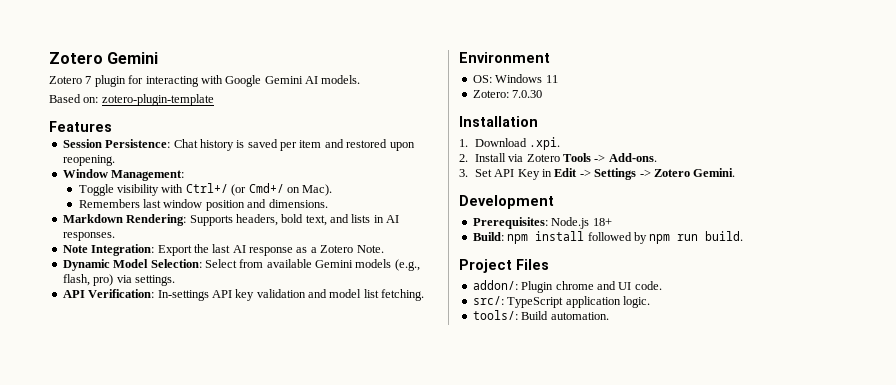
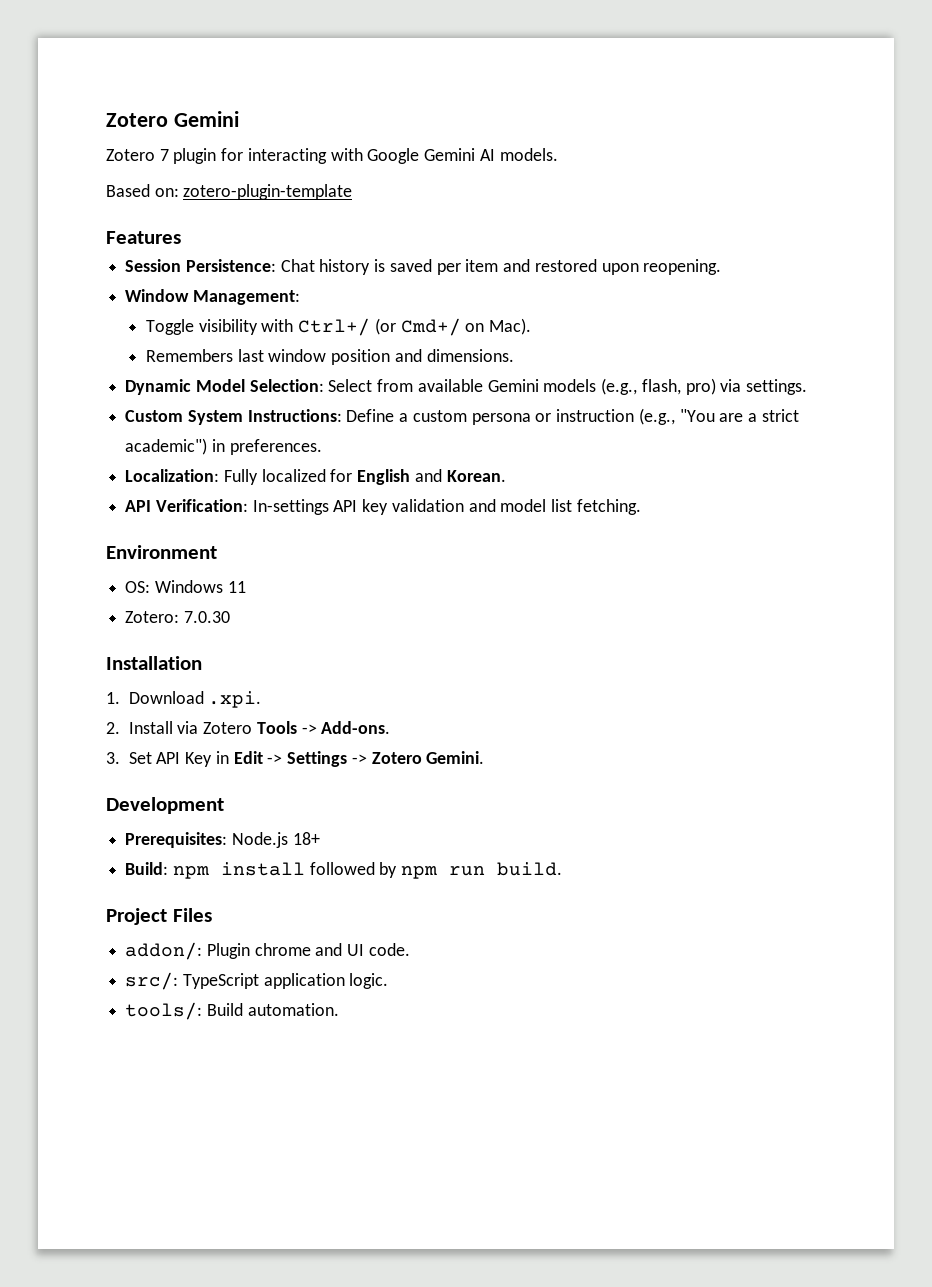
[62,214,400,226] [62,232,115,241] [62,244,384,256] // Markdown Rendering: Supports headers, bold text, and lists in AI responses. // Note Integration: Export the last AI response as a Zotero Note. -> (514, 355) none
(175, 280) none -> [125,408,799,425] [125,438,322,455] [125,469,506,485] // Custom System Instructions: Define a custom persona or instruction (e.g., "You are a strict academic") in preferences. // Localization: Fully localized for English and Korean.

